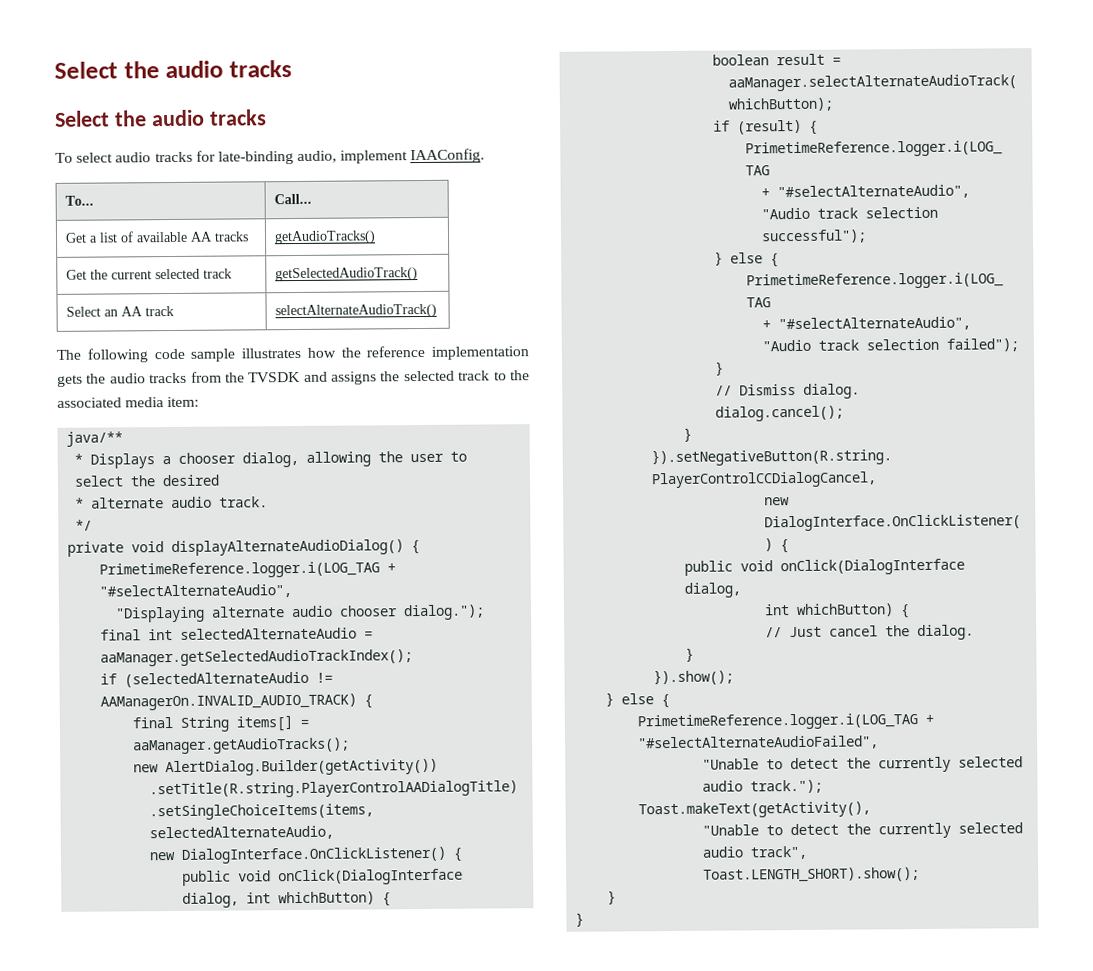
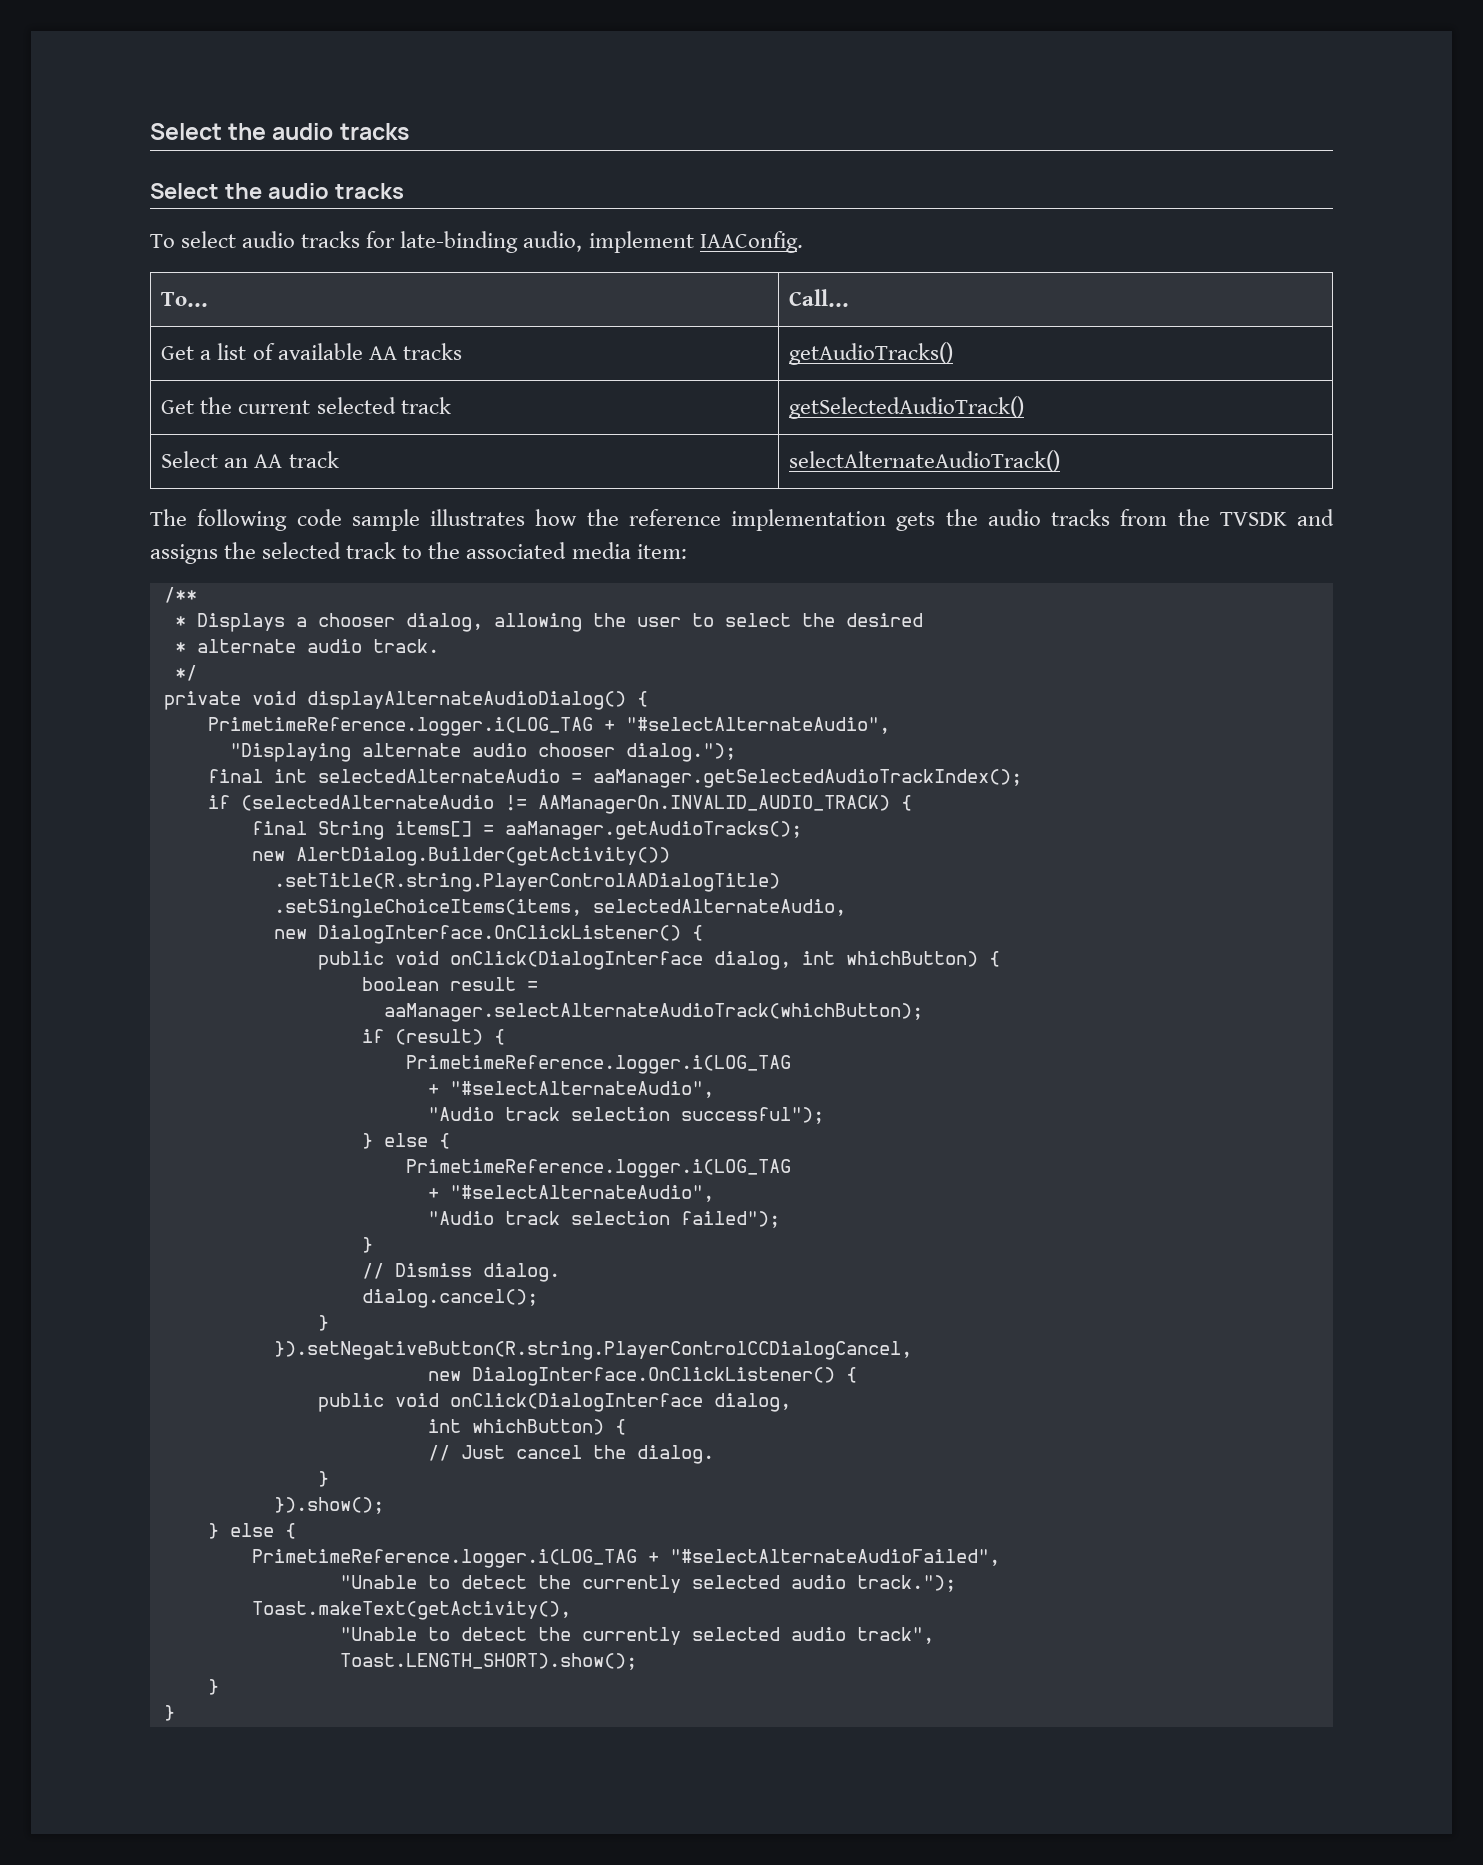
[66,431,124,447] java/** -> [163,587,197,603] /**

